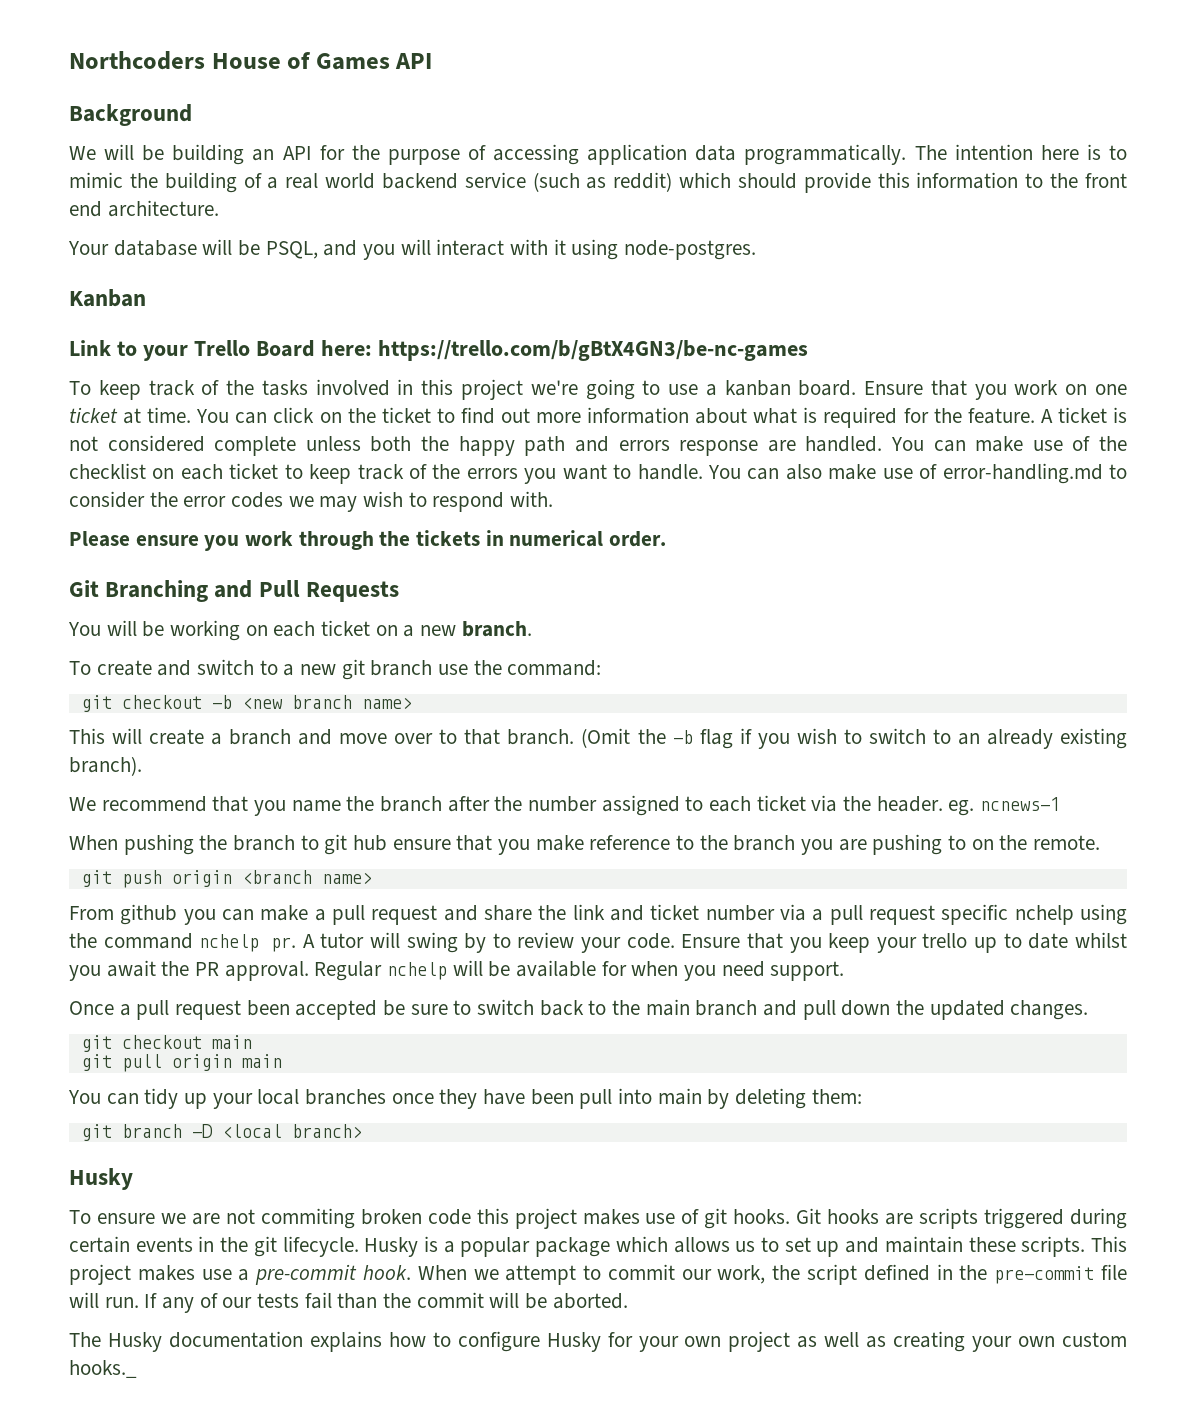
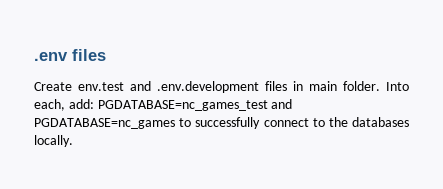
[69,51,433,70] [69,104,192,126] [69,144,1127,165] [69,172,1128,193] [69,200,219,217] [68,239,757,260] [69,289,146,307] [69,340,808,361] [69,379,1127,400] [69,407,1127,428] [69,435,1127,456] [69,463,1128,484] [69,491,554,512] [69,530,667,551] [69,580,399,602] [68,620,532,641] [69,659,602,680] [81,695,412,712] [69,728,1127,749] [69,756,142,776] [69,795,1061,816] [69,834,1101,855] [81,870,372,888] [69,904,1128,925] [69,932,1127,953] [69,960,845,981] [69,999,1089,1020] [81,1035,252,1052] [81,1054,282,1072] [68,1088,862,1109] [81,1124,362,1141] [69,1168,133,1190] [69,1208,1128,1229] [69,1236,1127,1257] [69,1264,1127,1285] [69,1292,628,1313] [69,1331,1128,1352] [69,1360,137,1378] Northcoders House of Games API // Background // We will be building an API for the purpose of accessing application data programmatically. The intention here is to mimic the building of a real world backend service (such as reddit) which should provide this information to the front end architecture. // Your database will be PSQL, and you will interact with it using node-postgres. // Kanban // Link to your Trello Board here: https://trello.com/b/gBtX4GN3/be-nc-games // To keep track of the tasks involved in this project we're going to use a kanban board. Ensure that you work on one ticket at time. You can click on the ticket to find out more information about what is required for the feature. A ticket is not considered complete unless both the happy path and errors response are handled. You can make use of the checklist on each ticket to keep track of the errors you want to handle. You can also make use of error-handling.md to consider the error codes we may wish to respond with. // Please ensure you work through the tickets in numerical order. // Git Branching and Pull Requests // You will be working on each ticket on a new branch. // To create and switch to a new git branch use the command: // git checkout -b <new branch name> // This will create a branch and move over to that branch. (Omit the -b flag if you wish to switch to an already existing branch). // We recommend that you name the branch after the number assigned to each ticket via the header. eg. ncnews-1 // When pushing the branch to git hub ensure that you make reference to the branch you are pushing to on the remote. // git push origin <branch name> // From github you can make a pull request and share the link and ticket number via a pull request specific nchelp using the command nchelp pr. A tutor will swing by to review your code. Ensure that you keep your trello up to date whilst you await the PR approval. Regular nchelp will be available for when you need support. // Once a pull request been accepted be sure to switch back to the main branch and pull down the updated changes. // git checkout main // git pull origin main // You can tidy up your local branches once they have been pull into main by deleting them: // git branch -D <local branch> // Husky // To ensure we are not commiting broken code this project makes use of git hooks. Git hooks are scripts triggered during certain events in the git lifecycle. Husky is a popular package which allows us to set up and maintain these scripts. This project makes use a pre-commit hook. When we attempt to commit our work, the script defined in the pre-commit file will run. If any of our tests fail than the commit will be aborted. // The Husky documentation explains how to configure Husky for your own project as well as creating your own custom hooks._ -> [34,49,106,61] [34,81,409,93] [34,99,293,111] [34,117,410,129] [34,135,73,147] .env files // Create env.test and .env.development files in main folder. Into each, add: PGDATABASE=nc_games_test and PGDATABASE=nc_games to successfully connect to the databases locally.

